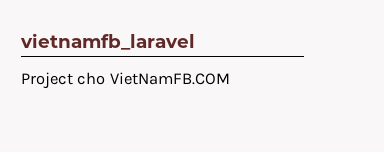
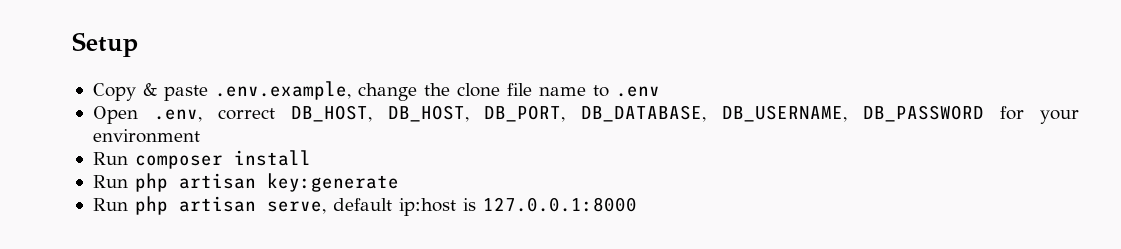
[20,33,195,50] [21,72,230,89] vietnamfb_laravel // Project cho VietNamFB.COM -> [72,32,138,57] [92,81,660,101] [92,105,1079,124] [92,129,200,143] [92,150,311,169] [92,173,399,192] [92,196,637,216] Setup // Copy & paste .env.example, change the clone file name to .env // Open .env, correct DB_HOST, DB_HOST, DB_PORT, DB_DATABASE, DB_USERNAME, DB_PASSWORD for your environment // Run composer install // Run php artisan key:generate // Run php artisan serve, default ip:host is 127.0.0.1:8000

